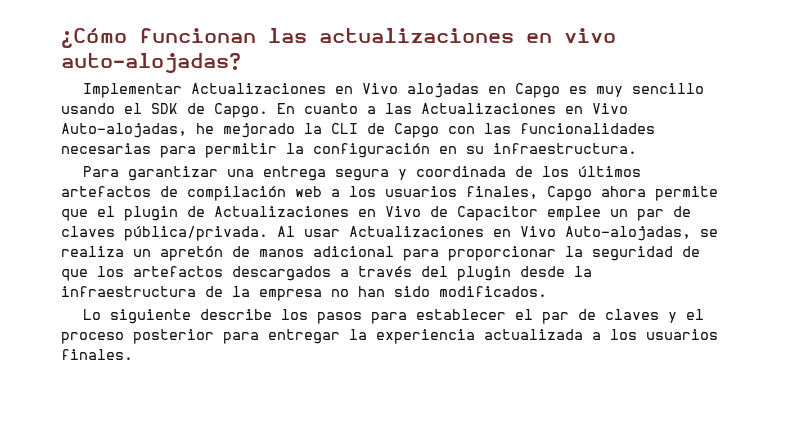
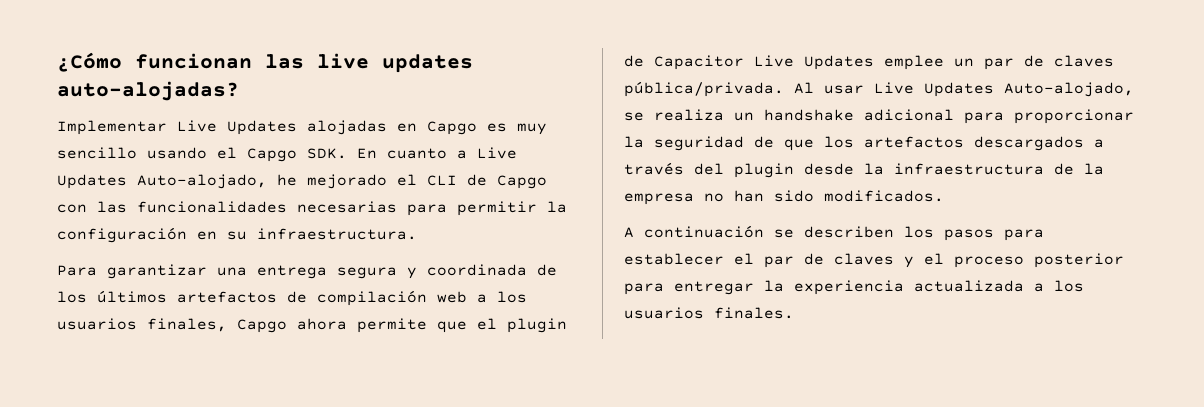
[319,28,616,43] actualizaciones en vivo -> [317,53,473,73] live updates
[190,83,398,94] Actualizaciones en Vivo -> [177,120,297,135] Live Updates
[151,103,628,118] [61,123,187,138] SDK de Capgo. En cuanto a las Actualizaciones en Vivo Auto-alojadas, -> [247,147,517,162] [57,174,267,189] Capgo SDK. En cuanto a Live Updates Auto-alojado,
[304,123,322,134] la -> [397,174,417,186] el
[214,206,538,221] Actualizaciones en Vivo de Capacitor -> [654,55,874,70] Capacitor Live Updates
[349,226,718,241] [61,246,304,261] Actualizaciones en Vivo Auto-alojadas, se realiza un apretón de manos -> [874,82,1134,97] [624,109,854,121] Live Updates Auto-alojado, se realiza un handshake
[82,309,272,324] Lo siguiente describe -> [624,225,894,238] A continuación se describen

